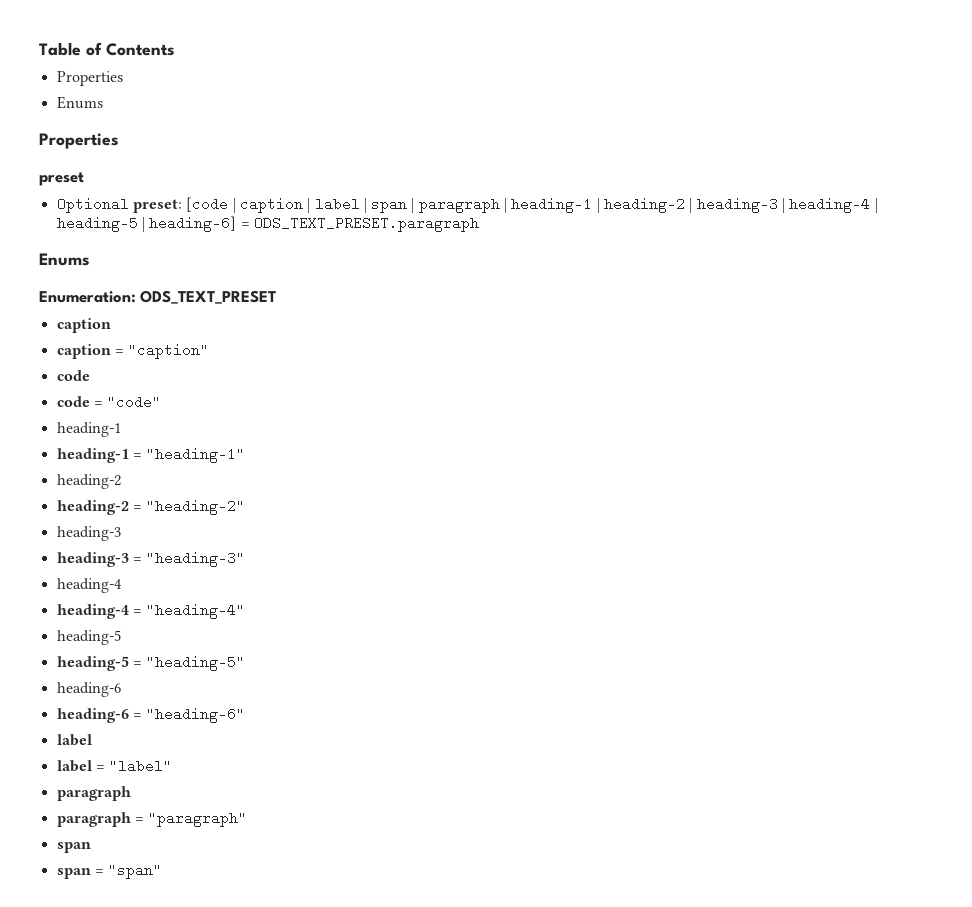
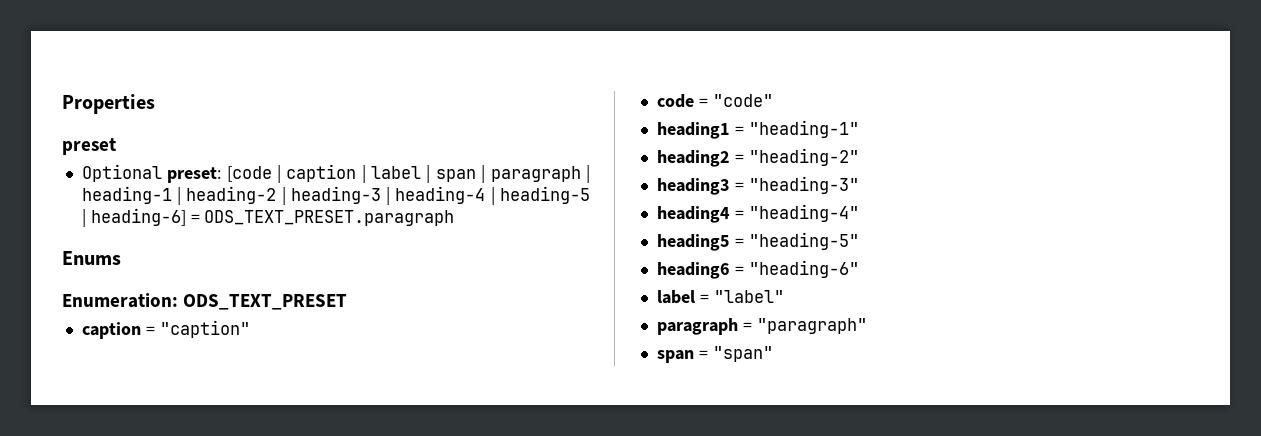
[39,42,175,56] [56,71,123,86] [56,96,103,109] Table of Contents // Properties // Enums // -> (62, 104) none
[56,344,111,359] // caption -> (141, 330) none
[56,396,90,407] // code -> (694, 101) none
[56,422,121,437] [56,448,129,463] heading-1 // heading-1 -> [656,122,730,139] heading1
[56,474,121,489] [56,500,129,515] heading-2 // heading-2 -> [656,150,730,167] heading2
[56,526,121,541] [56,552,129,567] heading-3 // heading-3 -> [656,178,730,195] heading3
[56,578,122,593] [56,604,129,619] heading-4 // heading-4 -> [656,206,730,223] heading4
[56,630,121,645] [56,656,129,671] heading-5 // heading-5 -> [656,234,730,251] heading5
[56,682,121,697] [56,708,129,723] heading-6 // heading-6 -> [656,262,730,279] heading6
[56,760,92,772] // label -> (695, 297) none
[56,812,131,827] // paragraph -> (738, 326) none
[56,868,91,879] // span -> (694, 356) none

